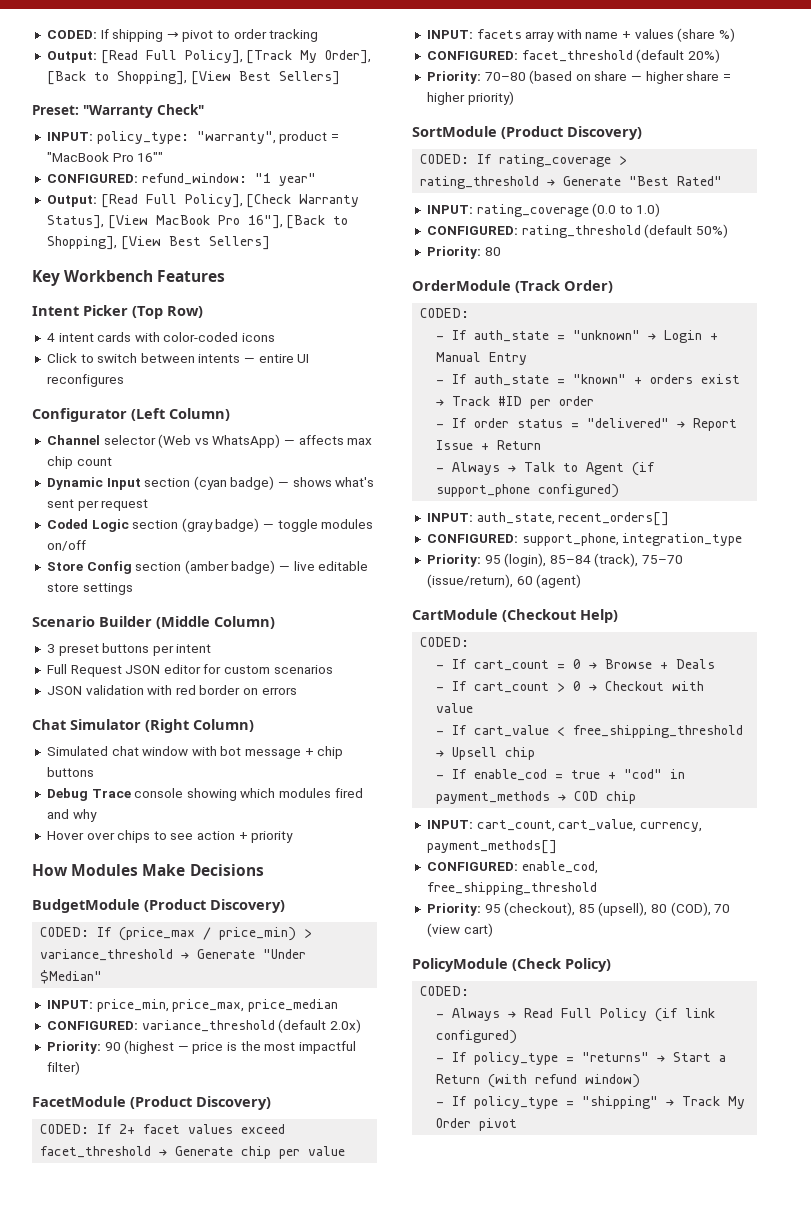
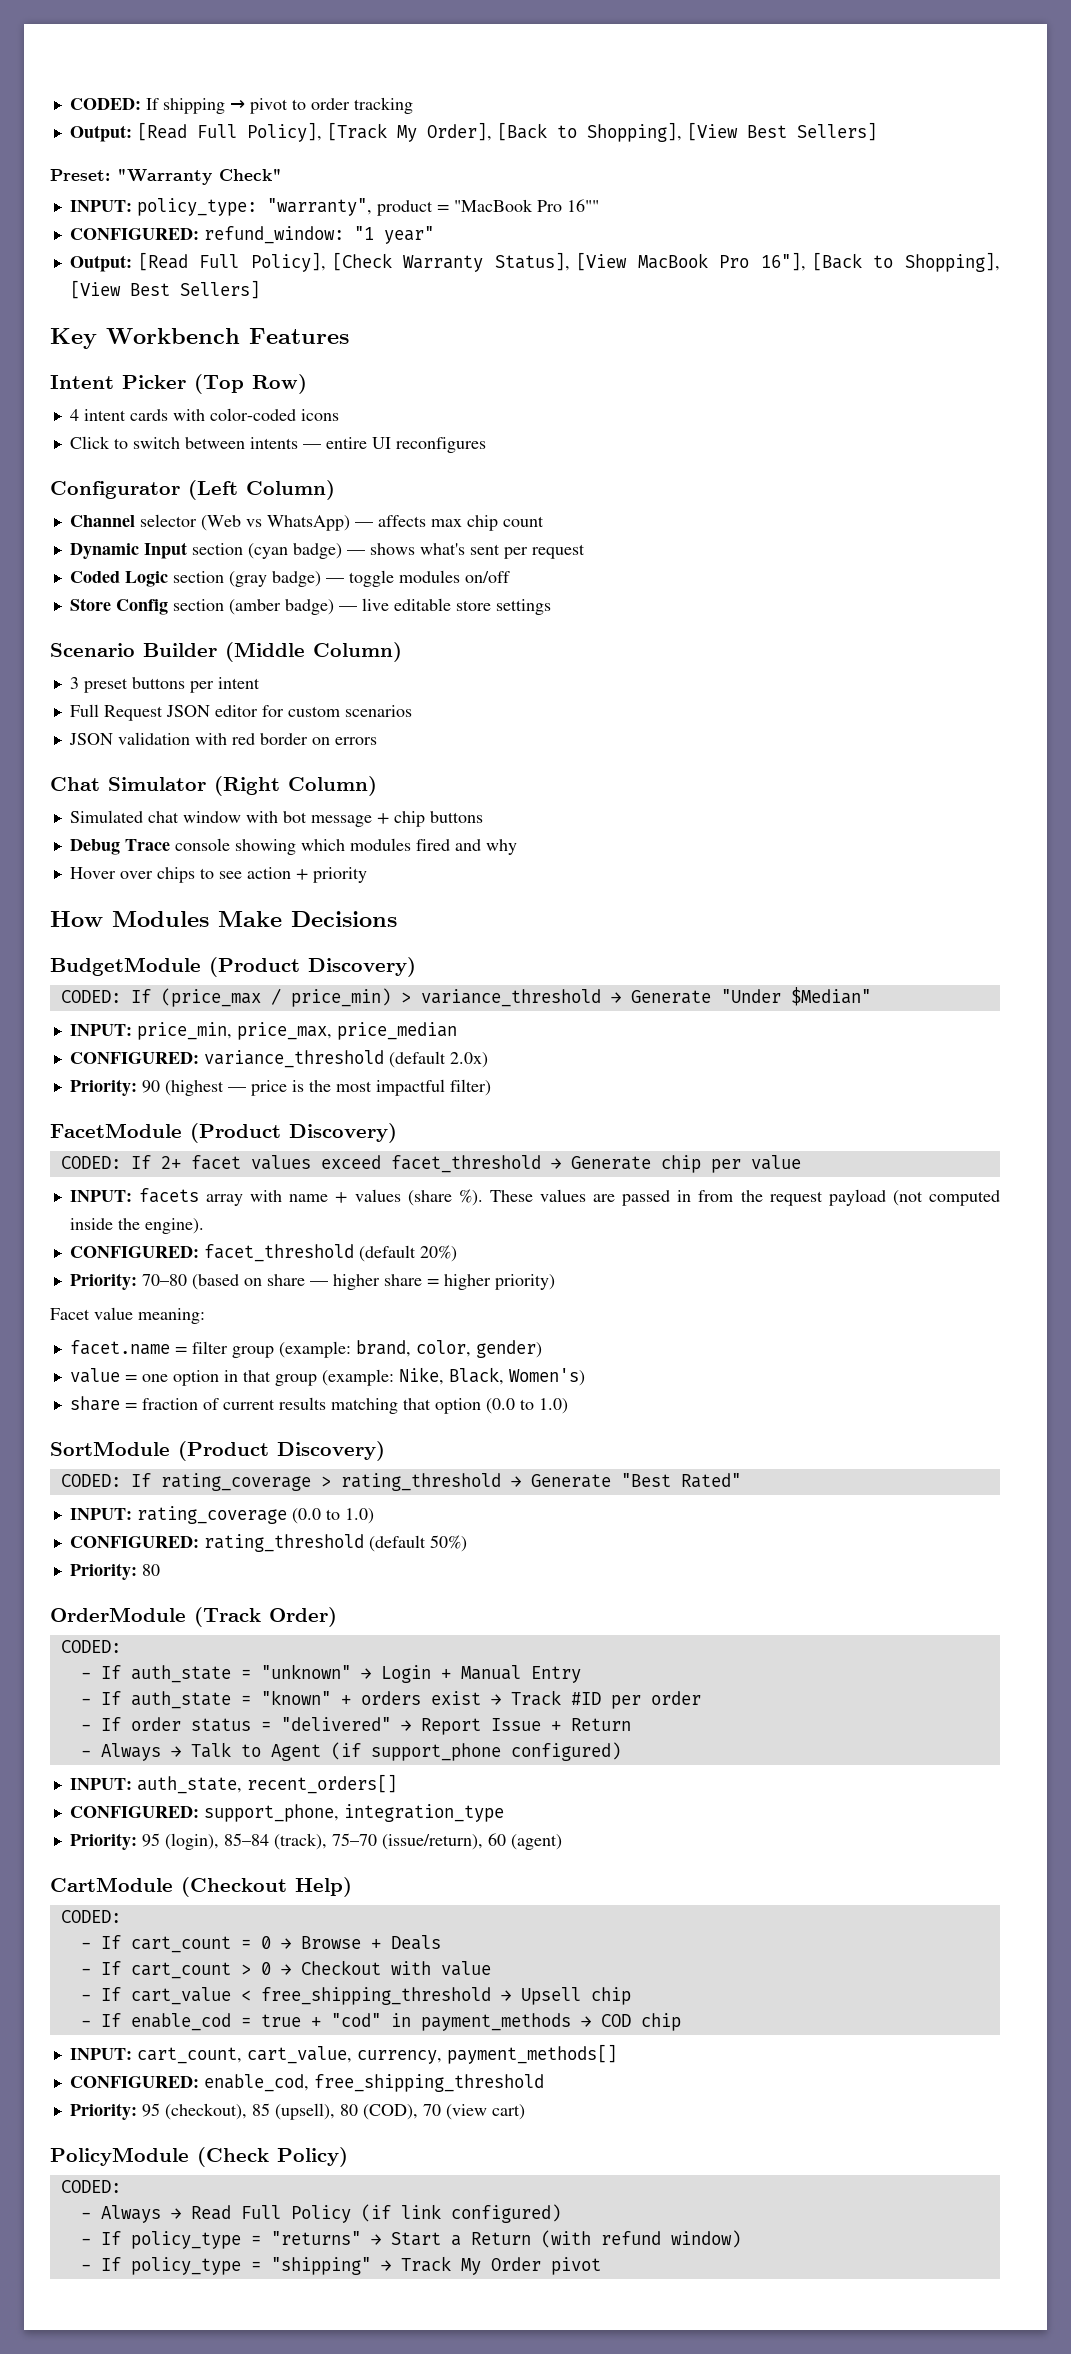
[719,28,736,42] %) -> [458,1189,1001,1206] [69,1218,204,1234] %). These values are passed in from the request payload (not computed inside the engine).
(514, 98) none -> [50,1307,205,1324] [69,1340,542,1358] [69,1367,585,1386] [69,1396,568,1414] // Facet value meaning: // facet.name = filter group (example: brand, color, gender) // value = one option in that group (example: Nike, Black, Women's) // share = fraction of current results matching that option (0.0 to 1.0)

